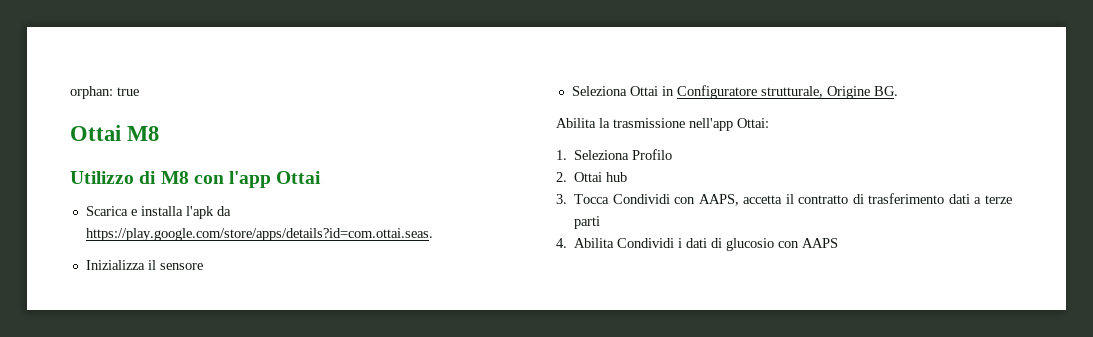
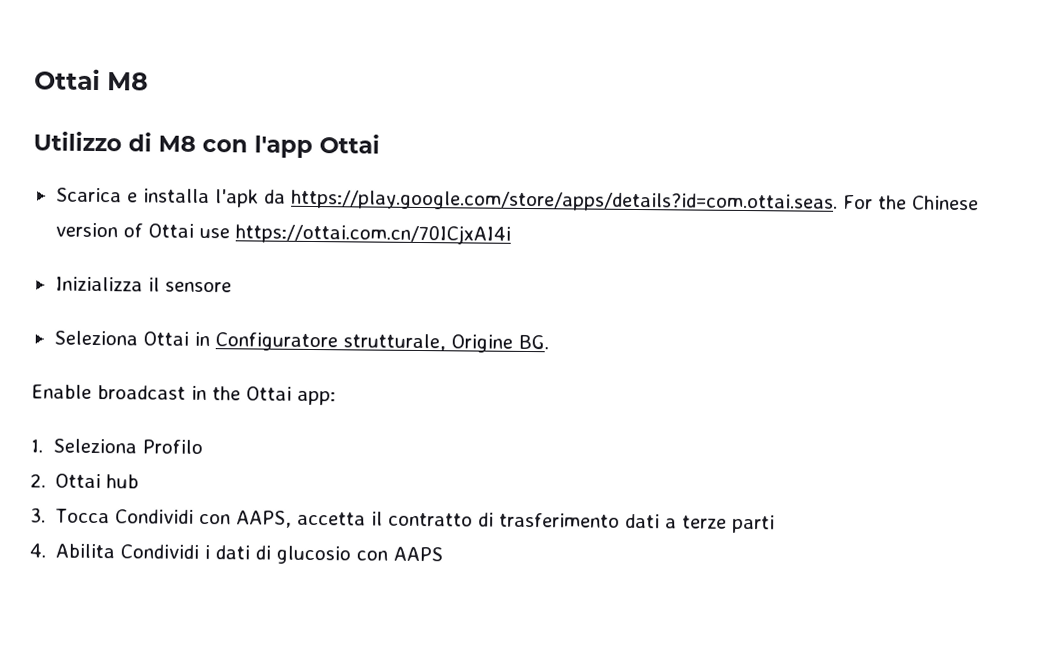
[70,86,139,99] orphan: true // -> (34, 79) none
(433, 234) none -> [842,194,979,211] [54,222,511,245] For the Chinese version of Ottai use https://ottai.com.cn/70ICjxAI4i
[556,118,769,131] Abilita la trasmissione nell'app Ottai: -> [31,384,336,406] Enable broadcast in the Ottai app:

